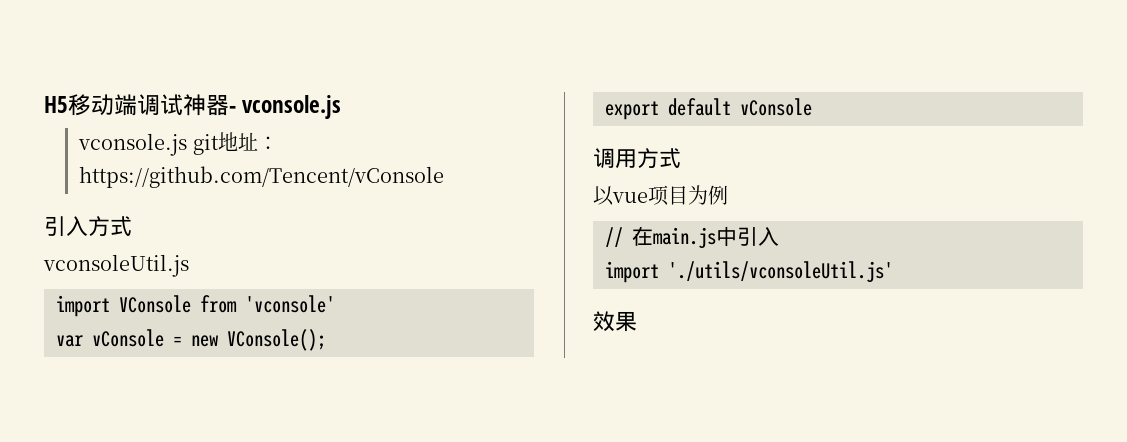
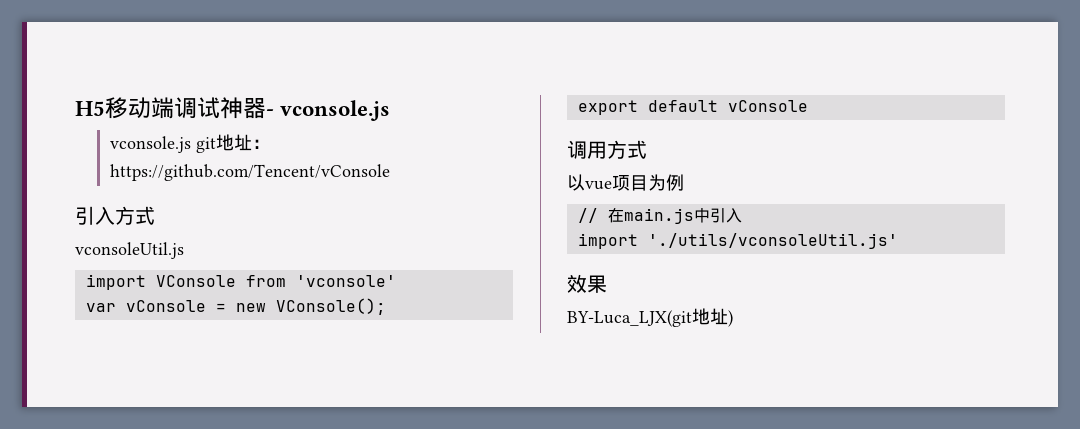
(637, 321) none -> [567,308,733,327] // BY-Luca_LJX(git地址)

